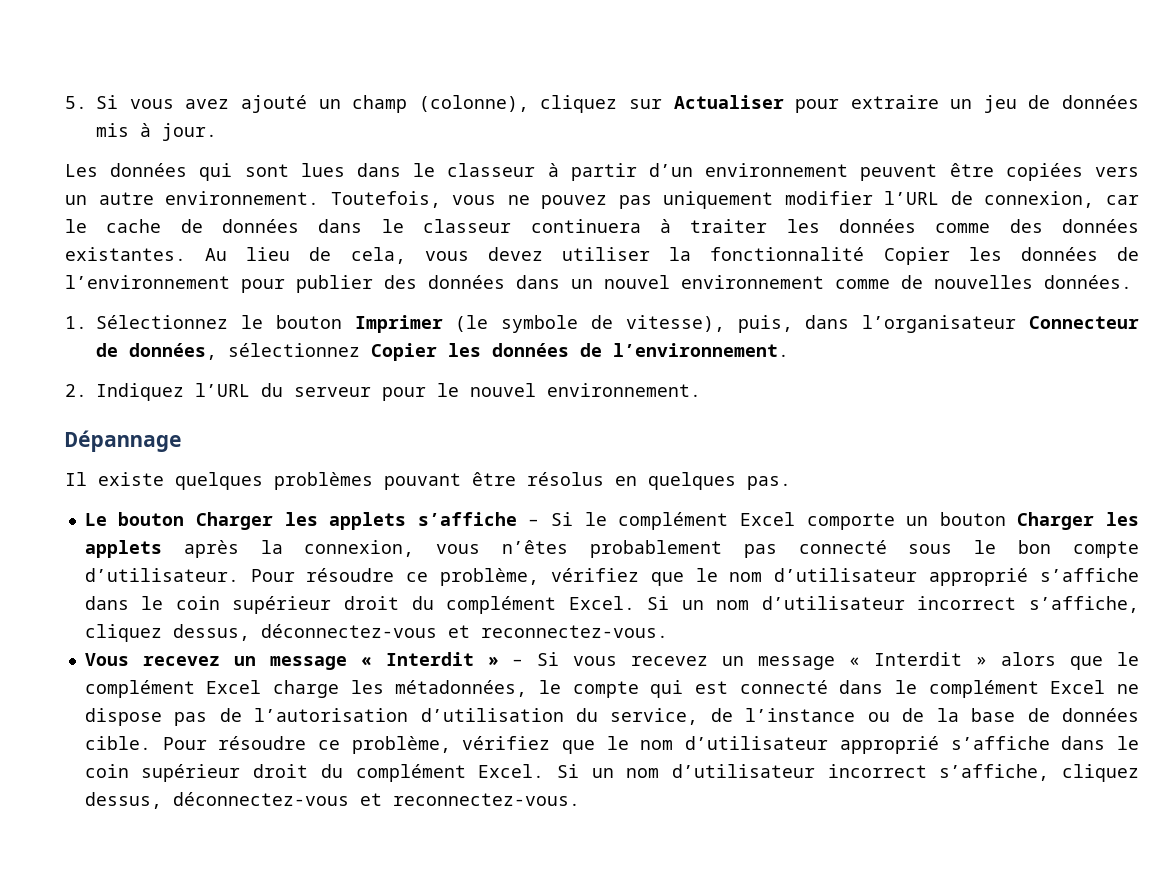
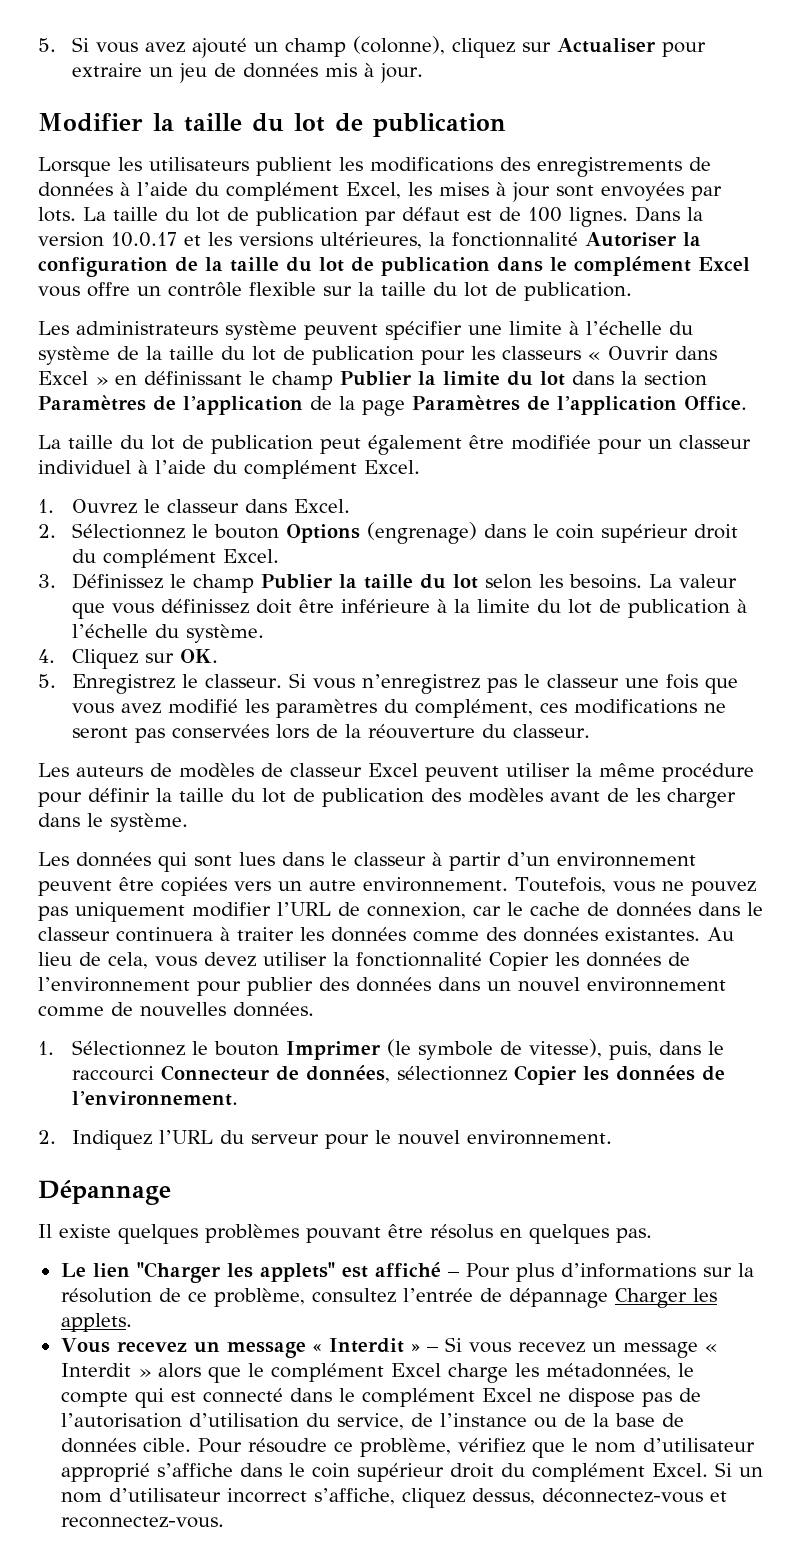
(218, 132) none -> [38,113,506,137] [38,157,711,177] [38,182,722,202] [38,206,703,227] [38,232,701,249] [38,256,750,277] [38,281,632,301] [38,321,693,340] [38,346,717,365] [38,371,707,390] [38,395,747,416] [38,435,751,455] [38,460,420,479] [38,499,351,514] [38,522,739,544] [72,549,280,568] [38,573,738,593] [72,599,748,619] [72,624,265,643] [38,649,219,669] [38,673,739,694] [72,699,727,718] [72,724,591,743] [38,763,754,782] [38,788,736,808] [38,813,188,832] // Modifier la taille du lot de publication // Lorsque les utilisateurs publient les modifications des enregistrements de données à l’aide du complément Excel, les mises à jour sont envoyées par lots. La taille du lot de publication par défaut est de 100 lignes. Dans la version 10.0.17 et les versions ultérieures, la fonctionnalité Autoriser la configuration de la taille du lot de publication dans le complément Excel vous offre un contrôle flexible sur la taille du lot de publication. // Les administrateurs système peuvent spécifier une limite à l’échelle du système de la taille du lot de publication pour les classeurs « Ouvrir dans Excel » en définissant le champ Publier la limite du lot dans la section Paramètres de l’application de la page Paramètres de l’application Office. // La taille du lot de publication peut également être modifiée pour un classeur individuel à l’aide du complément Excel. // 1. Ouvrez le classeur dans Excel. // 2. Sélectionnez le bouton Options (engrenage) dans le coin supérieur droit du complément Excel. // 3. Définissez le champ Publier la taille du lot selon les besoins. La valeur que vous définissez doit être inférieure à la limite du lot de publication à l’échelle du système. // 4. Cliquez sur OK. // 5. Enregistrez le classeur. Si vous n’enregistrez pas le classeur une fois que vous avez modifié les paramètres du complément, ces modifications ne seront pas conservées lors de la réouverture du classeur. // Les auteurs de modèles de classeur Excel peuvent utiliser la même procédure pour définir la taille du lot de publication des modèles avant de les charger dans le système.
[862,315,1017,333] l’organisateur -> [708,1041,725,1055] [72,1066,155,1081] le raccourci
[118,512,1139,530] [84,540,1140,558] [84,568,1140,586] [84,596,1139,614] [84,624,668,642] bouton Charger les applets s’affiche – Si le complément Excel comporte un bouton Charger les applets après la connexion, vous n’êtes probablement pas connecté sous le bon compte d’utilisateur. Pour résoudre ce problème, vérifiez que le nom d’utilisateur approprié s’affiche dans le coin supérieur droit du complément Excel. Si un nom d’utilisateur incorrect s’affiche, cliquez dessus, déconnectez-vous et reconnectez-vous. -> [92,1262,754,1283] [60,1288,717,1308] [60,1313,132,1332] lien "Charger les applets" est affiché – Pour plus d’informations sur la résolution de ce problème, consultez l’entrée de dépannage Charger les applets.

